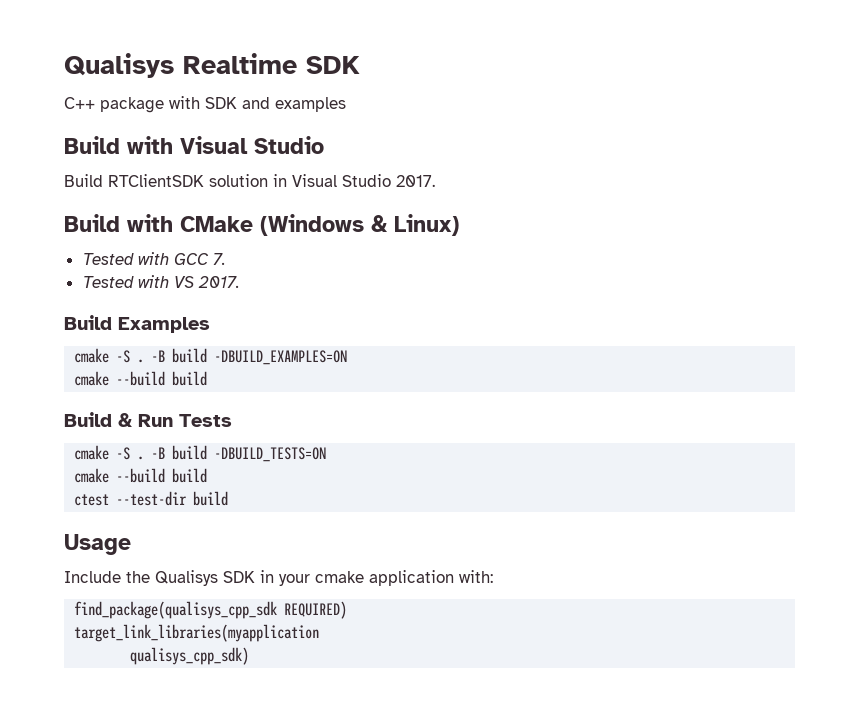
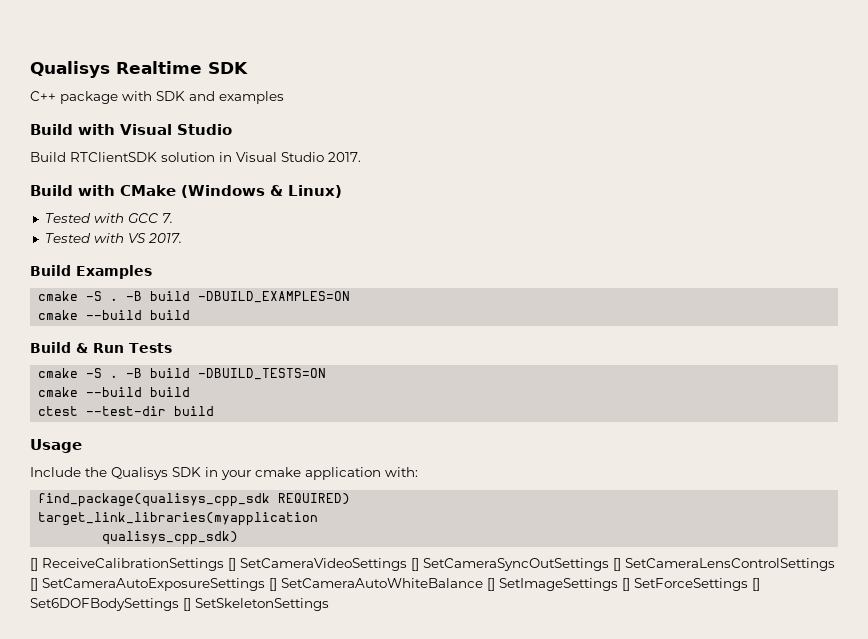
(250, 656) none -> [30,558,835,571] [30,578,760,591] [30,598,329,611] // [] ReceiveCalibrationSettings [] SetCameraVideoSettings [] SetCameraSyncOutSettings [] SetCameraLensControlSettings [] SetCameraAutoExposureSettings [] SetCameraAutoWhiteBalance [] SetImageSettings [] SetForceSettings [] Set6DOFBodySettings [] SetSkeletonSettings

